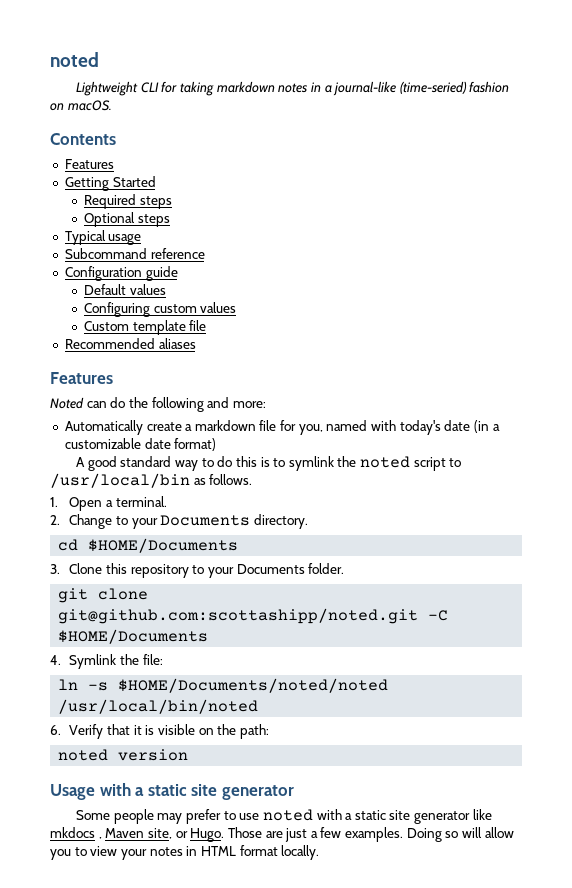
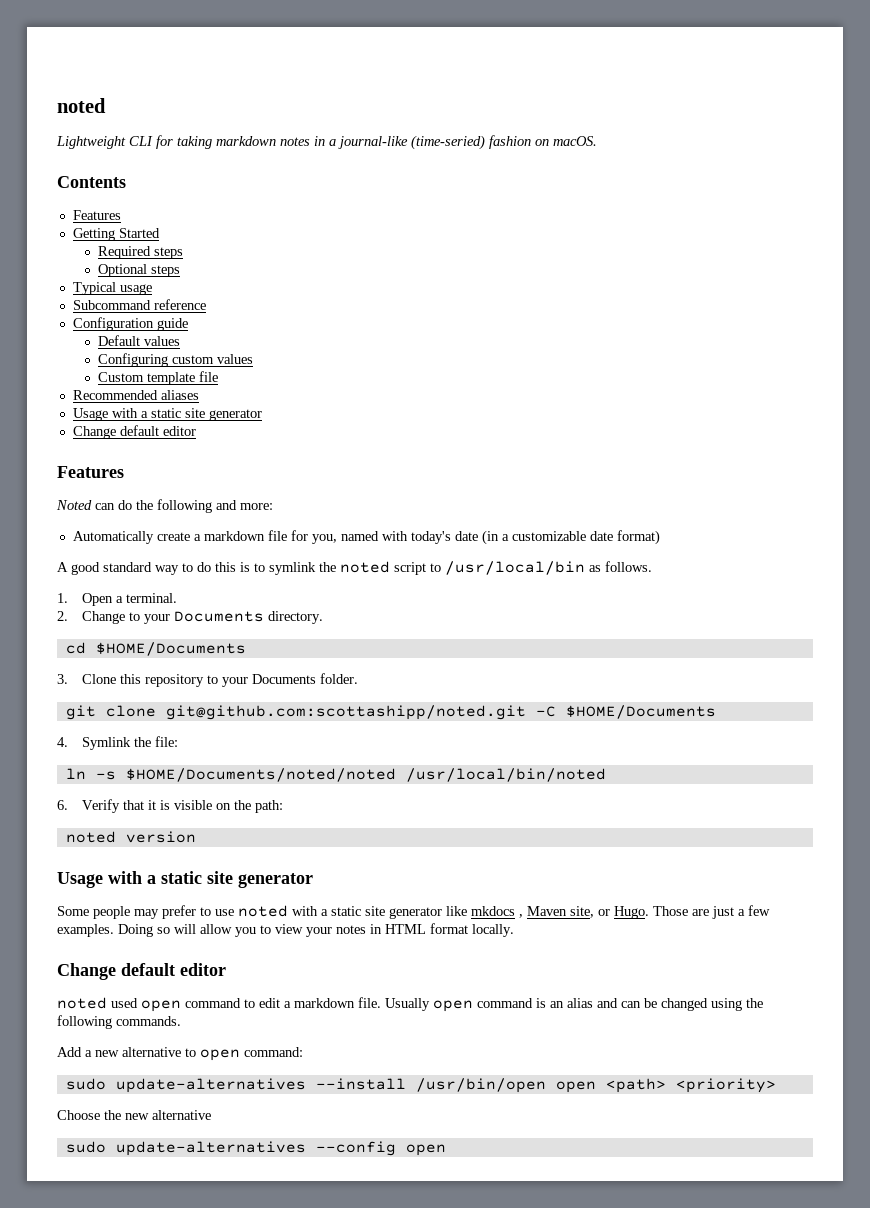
(196, 343) none -> [72,408,262,421] [72,425,196,439] // Usage with a static site generator // Change default editor
(320, 852) none -> [57,963,226,980] [57,997,763,1012] [57,1015,181,1029] [57,1047,303,1061] [65,1078,776,1093] [57,1110,211,1120] [65,1141,446,1156] // Change default editor // noted used open command to edit a markdown file. Usually open command is an alias and can be changed using the following commands. // Add a new alternative to open command: // sudo update-alternatives --install /usr/bin/open open <path> <priority> // Choose the new alternative // sudo update-alternatives --config open

